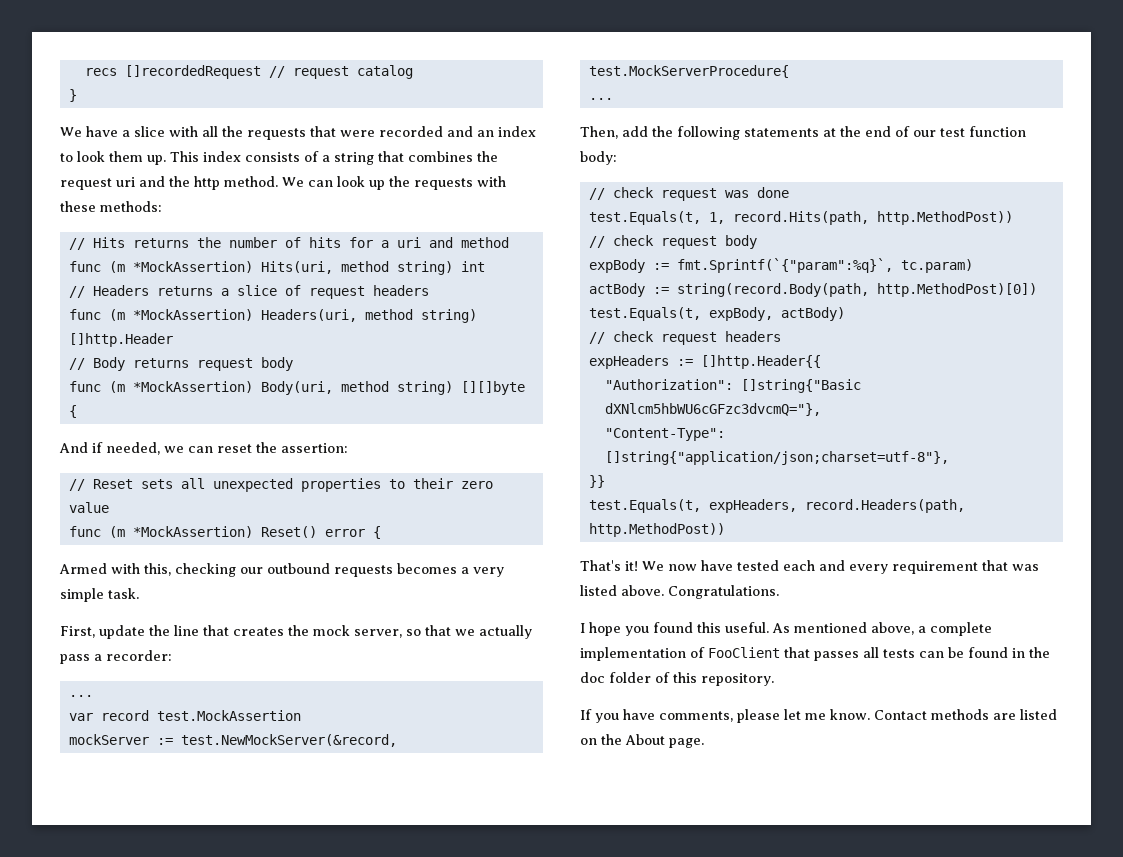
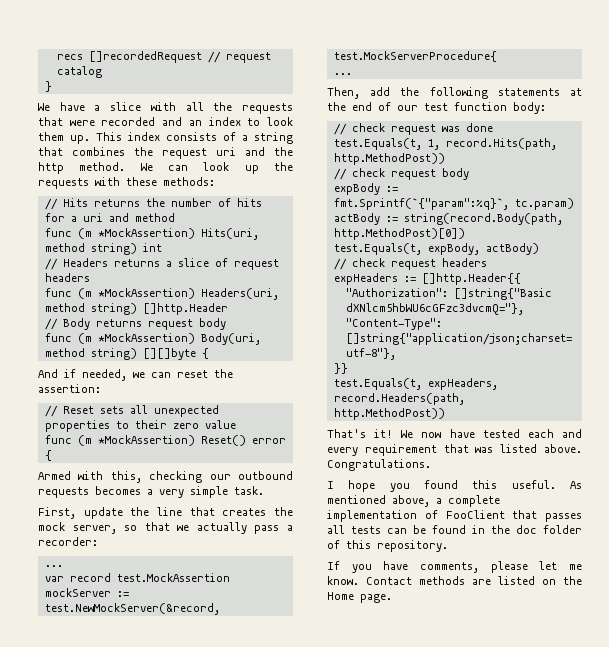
[625,734,665,745] About -> [327,592,354,600] Home

